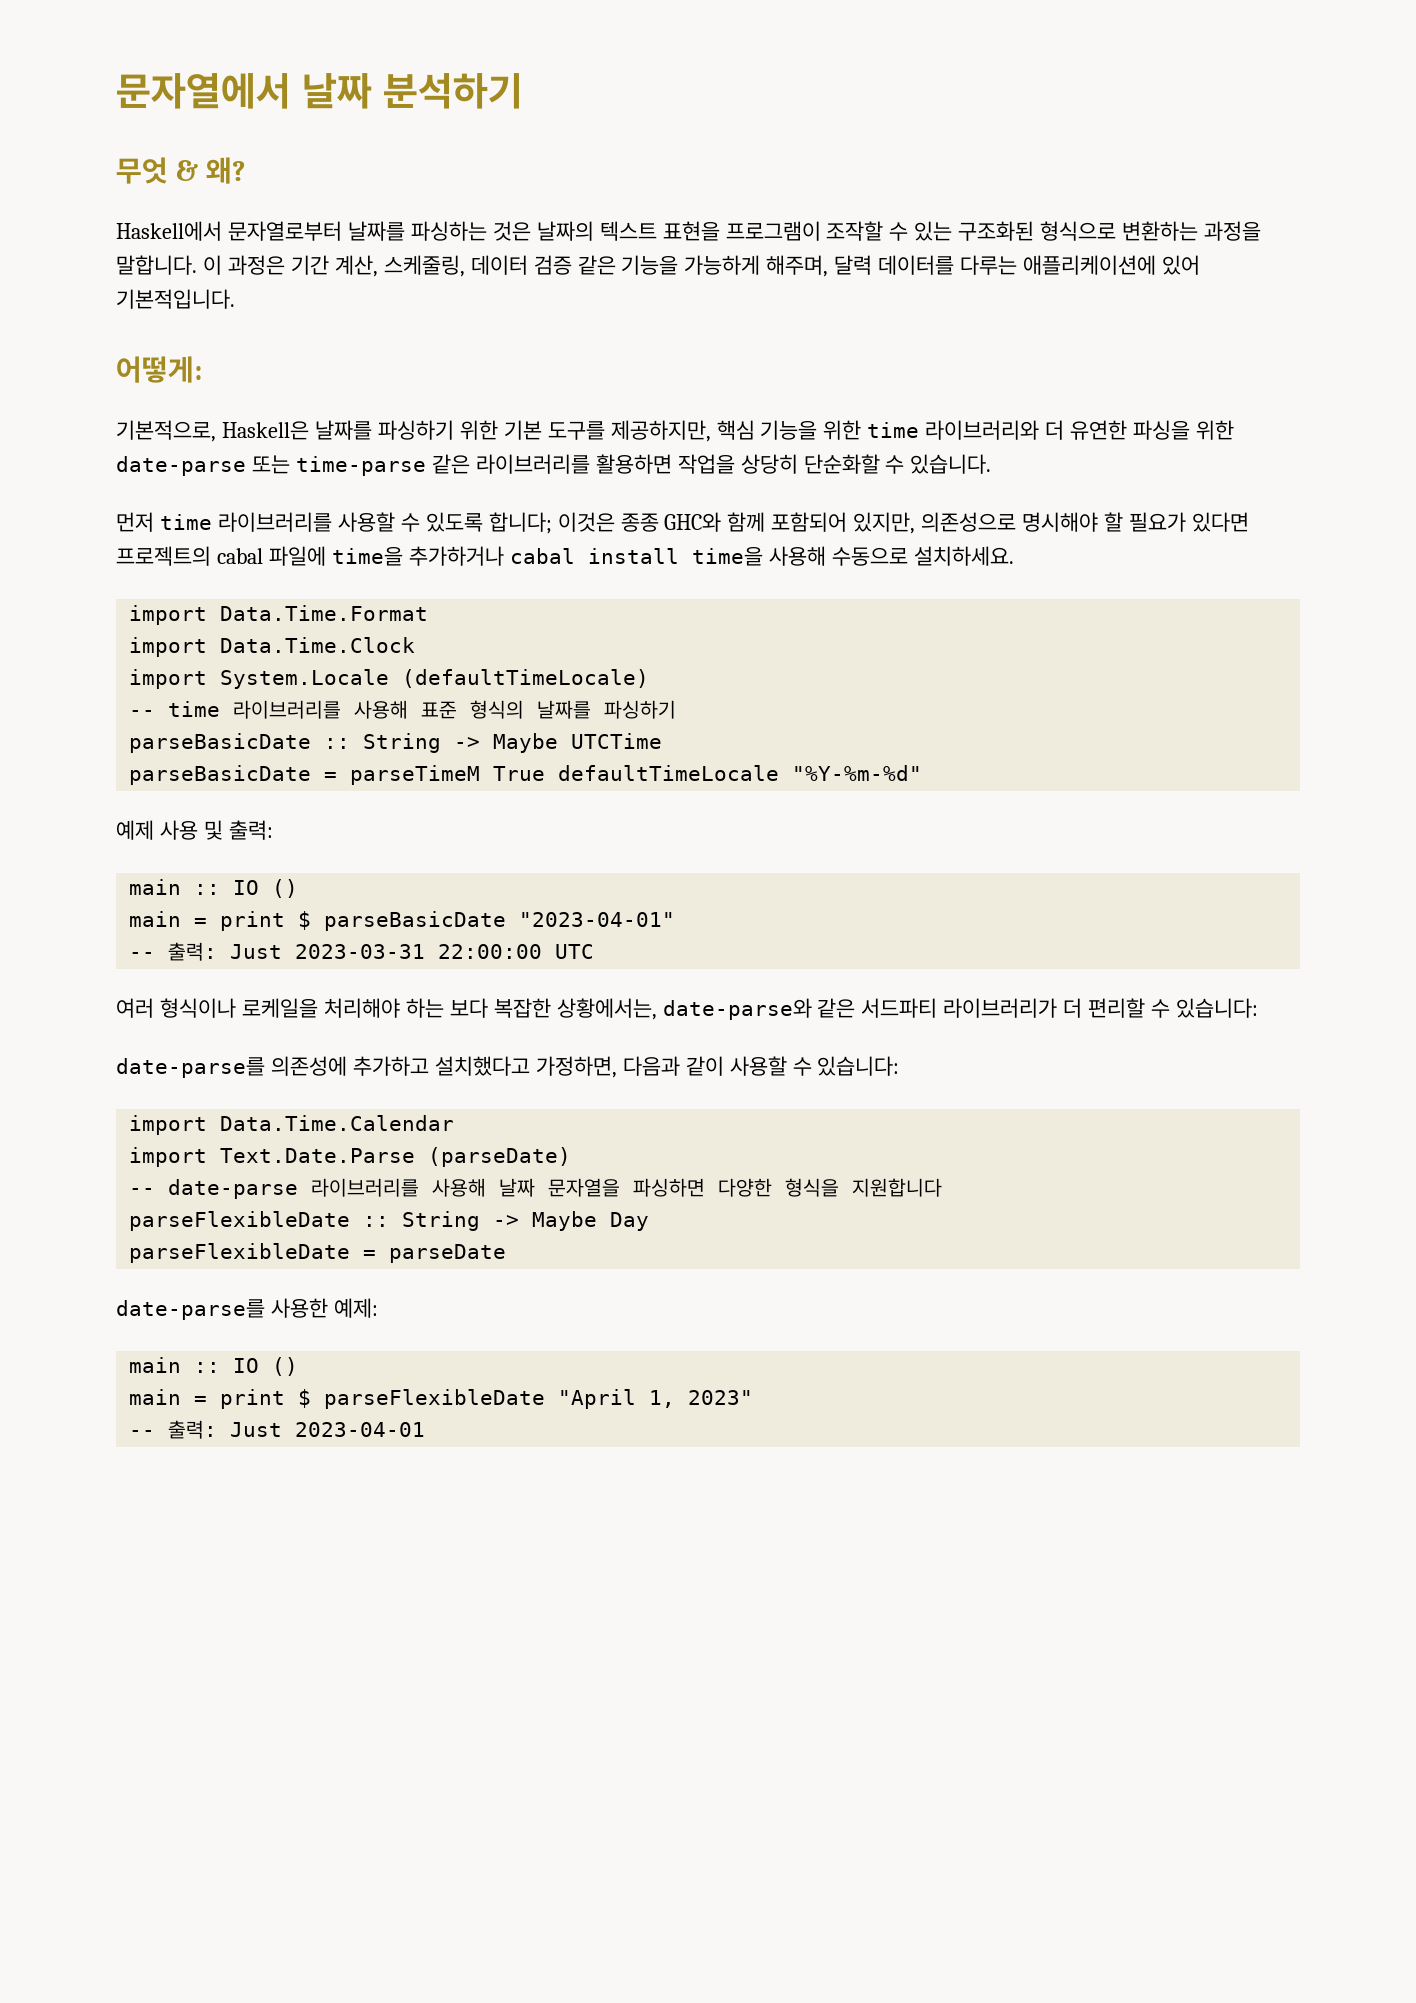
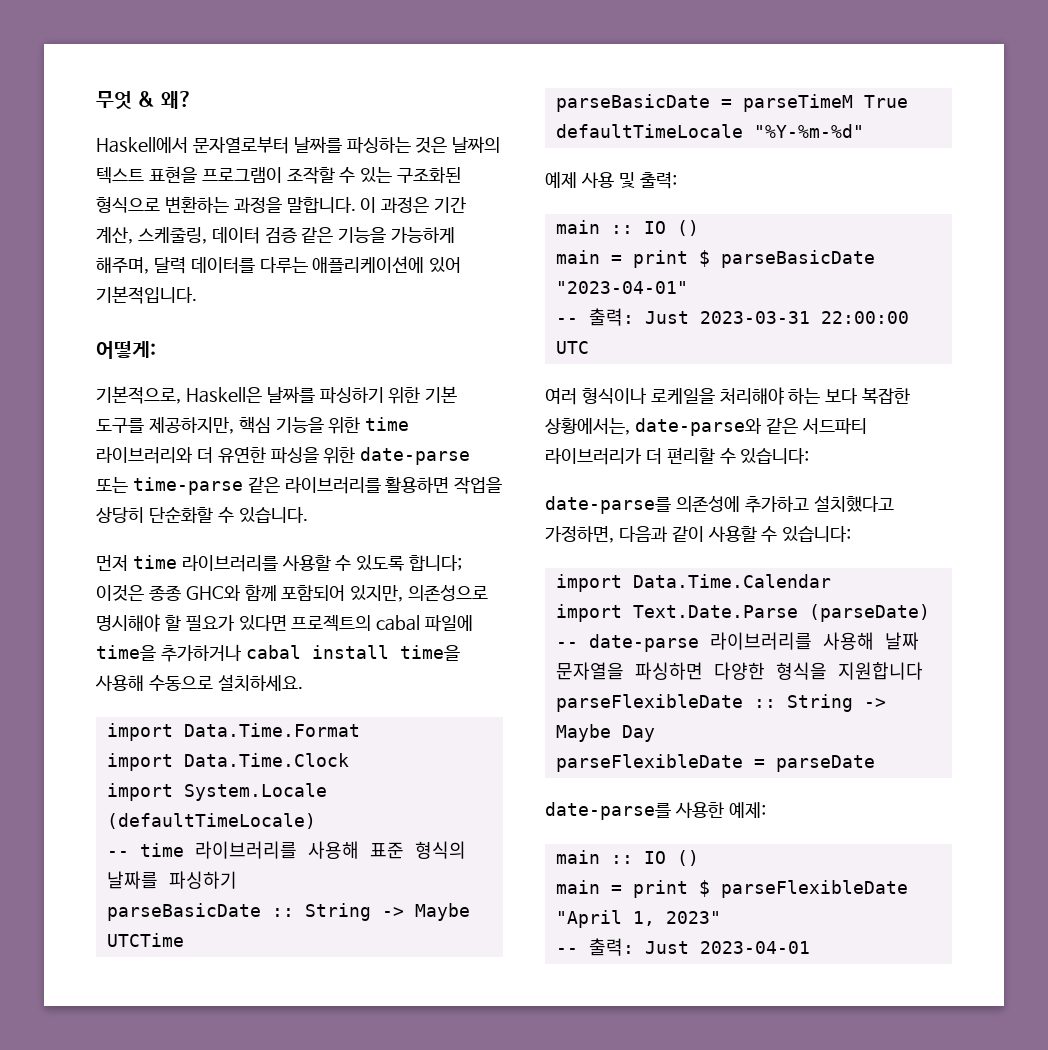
[116,73,523,109] 문자열에서 날짜 분석하기 // -> (96, 100) none

